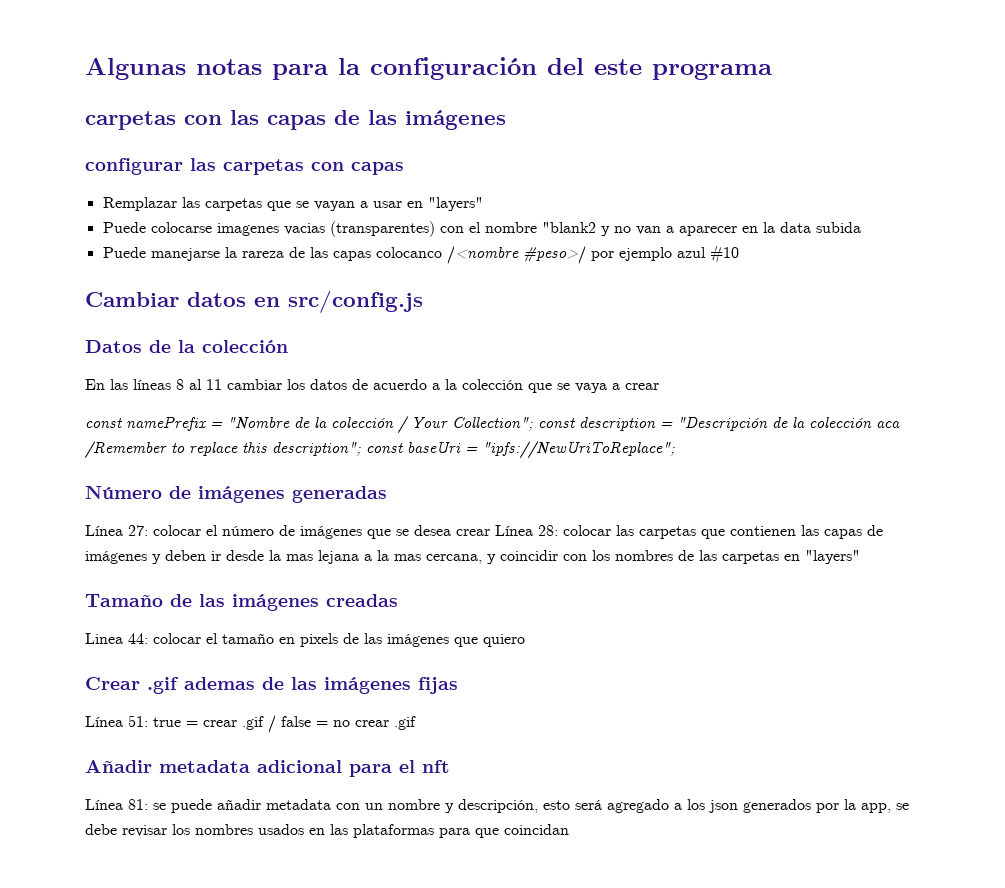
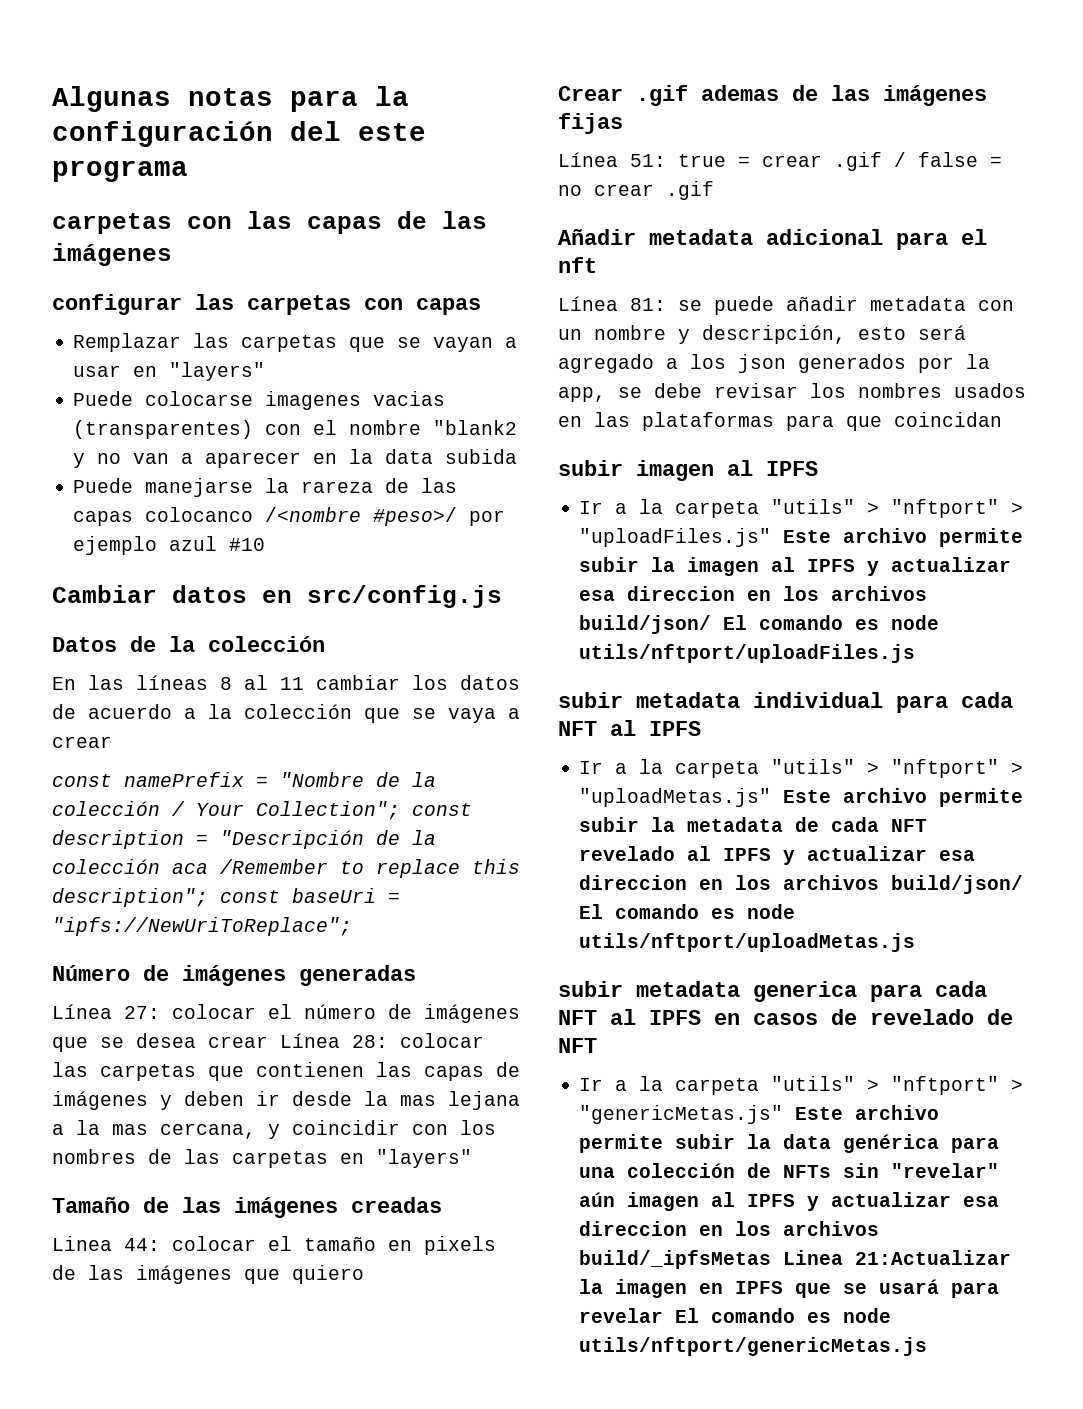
(569, 829) none -> [558,460,818,481] [579,499,1024,518] [579,528,1024,547] [579,557,1012,576] [579,586,928,601] [579,615,940,634] [579,644,916,663] [558,692,1013,713] [558,720,701,736] [579,759,1024,778] [579,788,1024,807] [579,817,928,832] [579,846,976,865] [579,875,1024,894] [579,904,796,919] [579,933,916,952] [558,981,987,1002] [558,1009,1013,1025] [558,1038,597,1053] [579,1076,1024,1095] [579,1105,940,1124] [579,1134,1000,1153] [579,1163,1000,1178] [579,1192,1000,1211] [579,1221,880,1236] [579,1250,1012,1269] [579,1279,1000,1298] [579,1308,892,1323] [579,1337,928,1356] // subir imagen al IPFS // Ir a la carpeta "utils" > "nftport" > "uploadFiles.js" Este archivo permite subir la imagen al IPFS y actualizar esa direccion en los archivos build/json/ El comando es node utils/nftport/uploadFiles.js // subir metadata individual para cada NFT al IPFS // Ir a la carpeta "utils" > "nftport" > "uploadMetas.js" Este archivo permite subir la metadata de cada NFT revelado al IPFS y actualizar esa direccion en los archivos build/json/ El comando es node utils/nftport/uploadMetas.js // subir metadata generica para cada NFT al IPFS en casos de revelado de NFT // Ir a la carpeta "utils" > "nftport" > "genericMetas.js" Este archivo permite subir la data genérica para una colección de NFTs sin "revelar" aún imagen al IPFS y actualizar esa direccion en los archivos build/_ipfsMetas Linea 21:Actualizar la imagen en IPFS que se usará para revelar El comando es node utils/nftport/genericMetas.js

